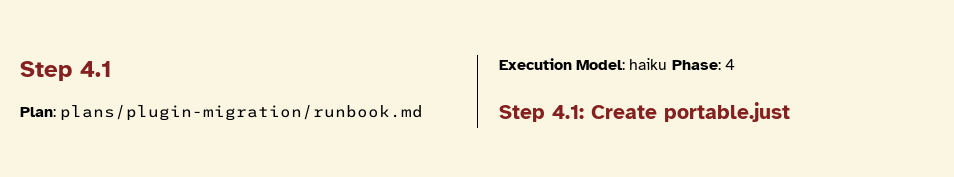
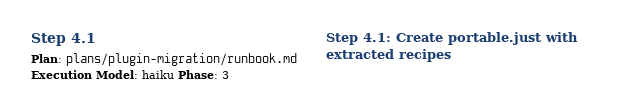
[724,59,735,70] 4 -> [222,71,229,79] 3
(790, 112) none -> [545,32,578,42] [326,49,451,62] with extracted recipes

